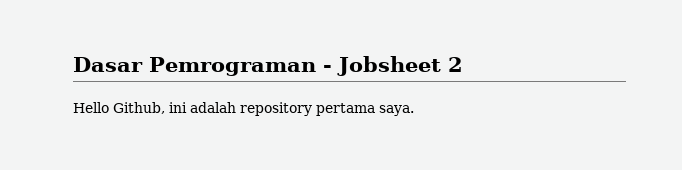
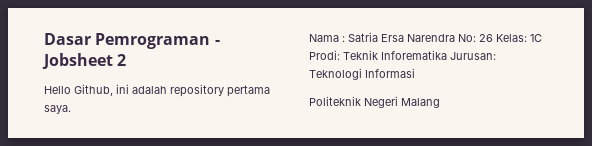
(414, 110) none -> [309,32,542,42] [309,50,496,60] [309,68,415,80] [309,96,440,108] // Nama : Satria Ersa Narendra No: 26 Kelas: 1C Prodi: Teknik Inforematika Jurusan: Teknologi Informasi // Politeknik Negeri Malang

